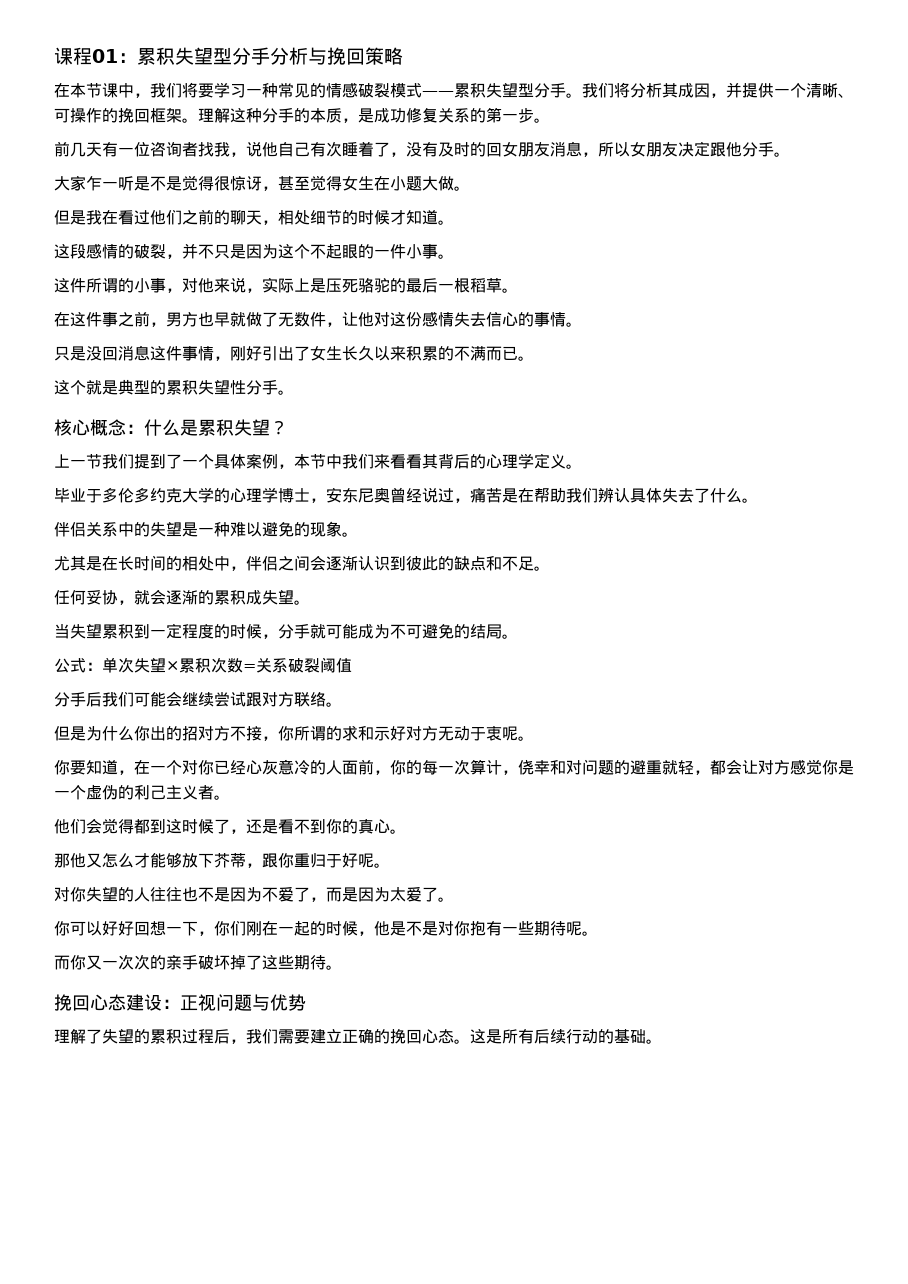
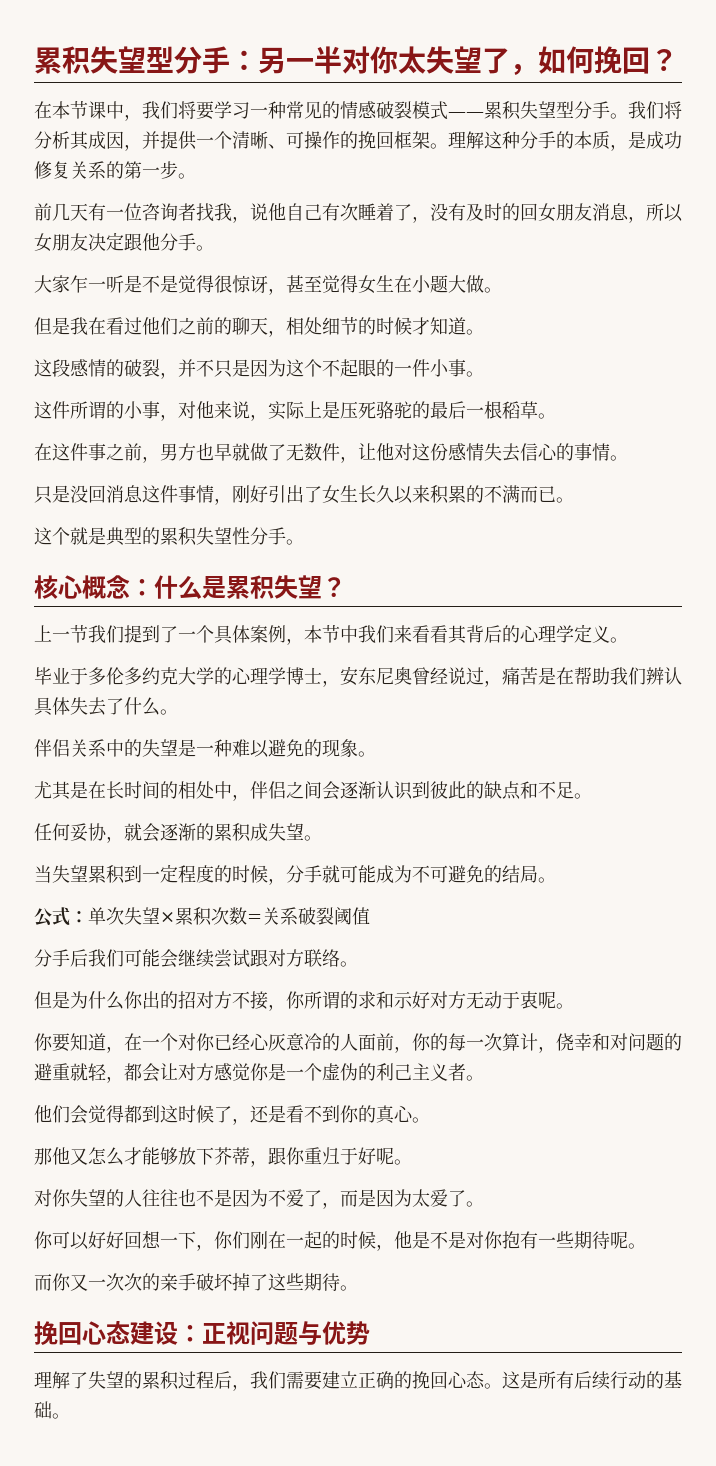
[54,47,403,65] 课程01：累积失望型分手分析与挽回策略 -> [34,46,678,76] 累积失望型分手：另一半对你太失望了，如何挽回？

